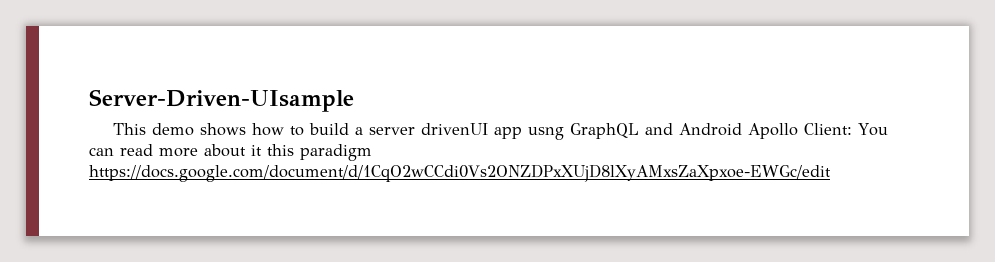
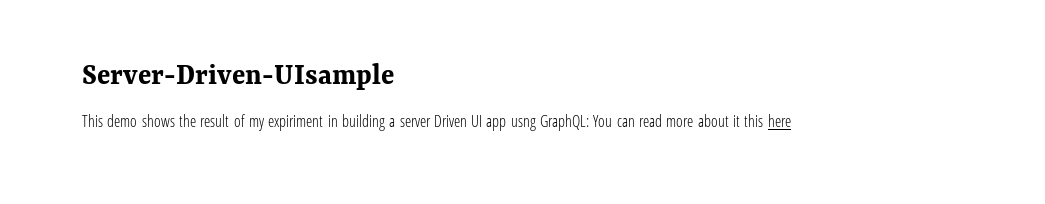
[252,123,853,140] how to build a server drivenUI app usng GraphQL and Android Apollo Client: -> [178,114,590,131] the result of my expiriment in building a server Driven UI app usng GraphQL:
[300,144,372,161] [89,164,831,182] paradigm https://docs.google.com/document/d/1CqO2wCCdi0Vs2ONZDPxXUjD8lXyAMxsZaXpxoe-EWGc/edit -> [767,114,791,127] here

